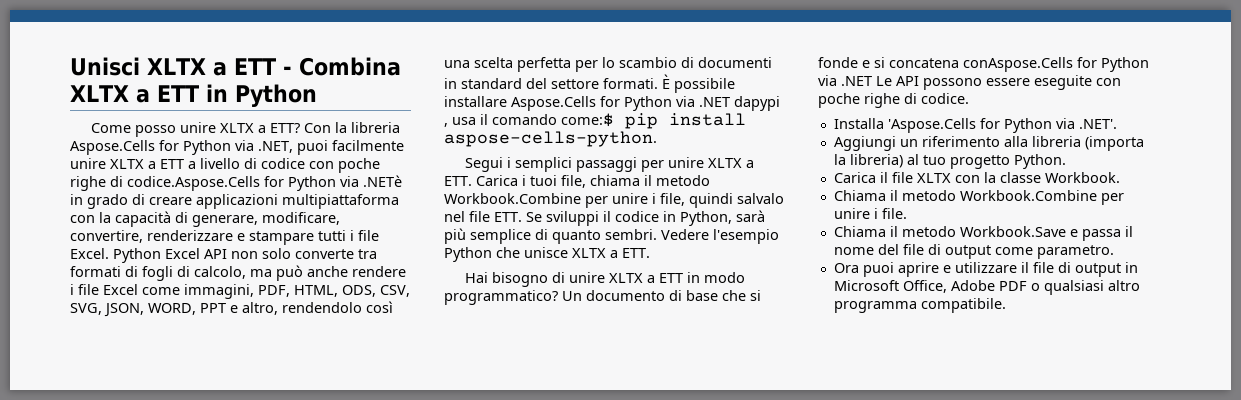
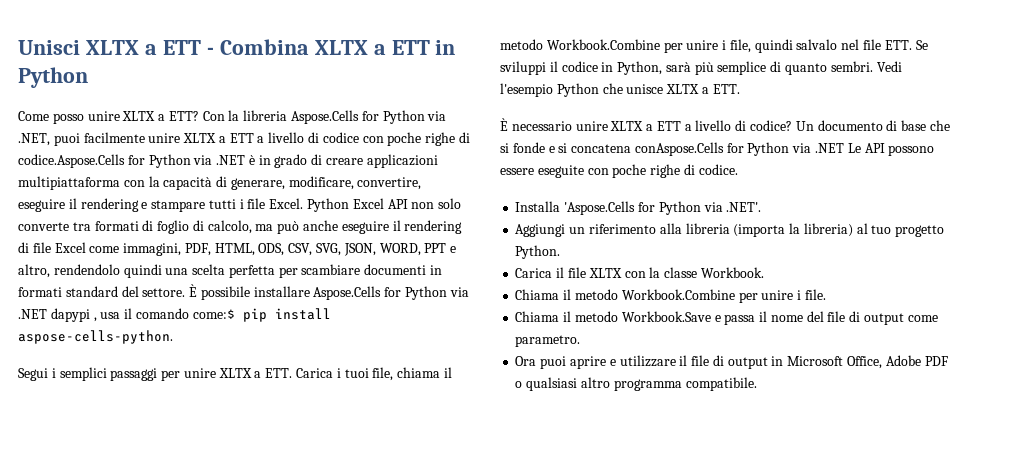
[363,175,402,187] .NETè -> [216,155,255,165] .NET è
[147,230,233,241] renderizzare -> [18,198,139,212] eseguire il rendering
[142,266,173,281] fogli -> [157,220,190,234] foglio
[352,266,406,277] [70,284,74,295] rendere i -> [341,220,463,234] [18,242,29,253] eseguire il rendering di
[366,301,393,313] così -> [123,264,162,278] quindi
[602,57,694,68] lo scambio di -> [301,264,361,275] scambiare
(457, 83) none -> [18,287,62,297] formati
[551,78,658,89] settore formati. -> [142,288,186,297] settore.
[661,229,709,240] Vedere -> [876,61,902,72] Vedi
[465,272,746,287] [444,290,558,305] Hai bisogno di unire XLTX a ETT in modo programmatico? -> [500,118,793,131] È necessario unire XLTX a ETT a livello di codice?

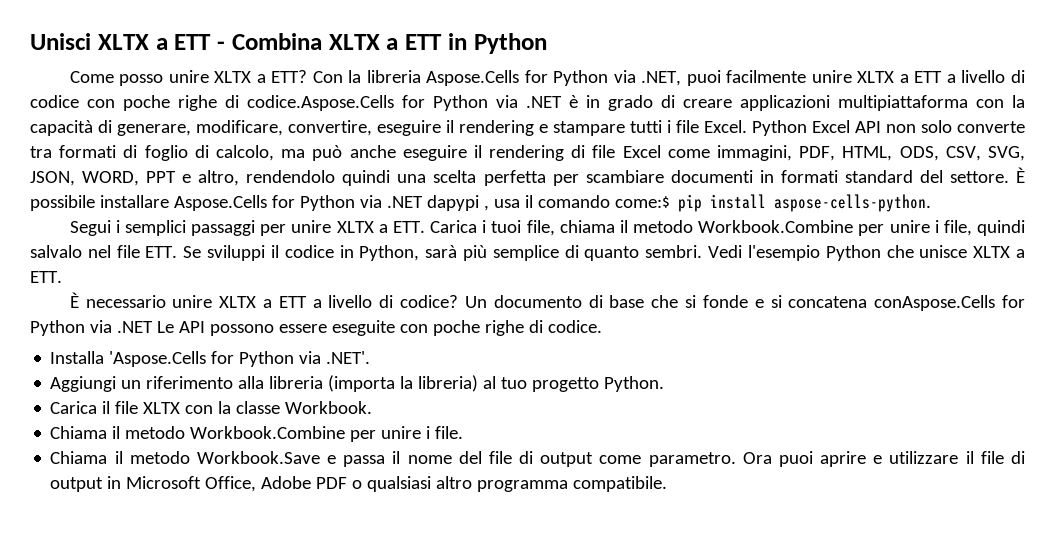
(581, 341) // -> (736, 459) none

